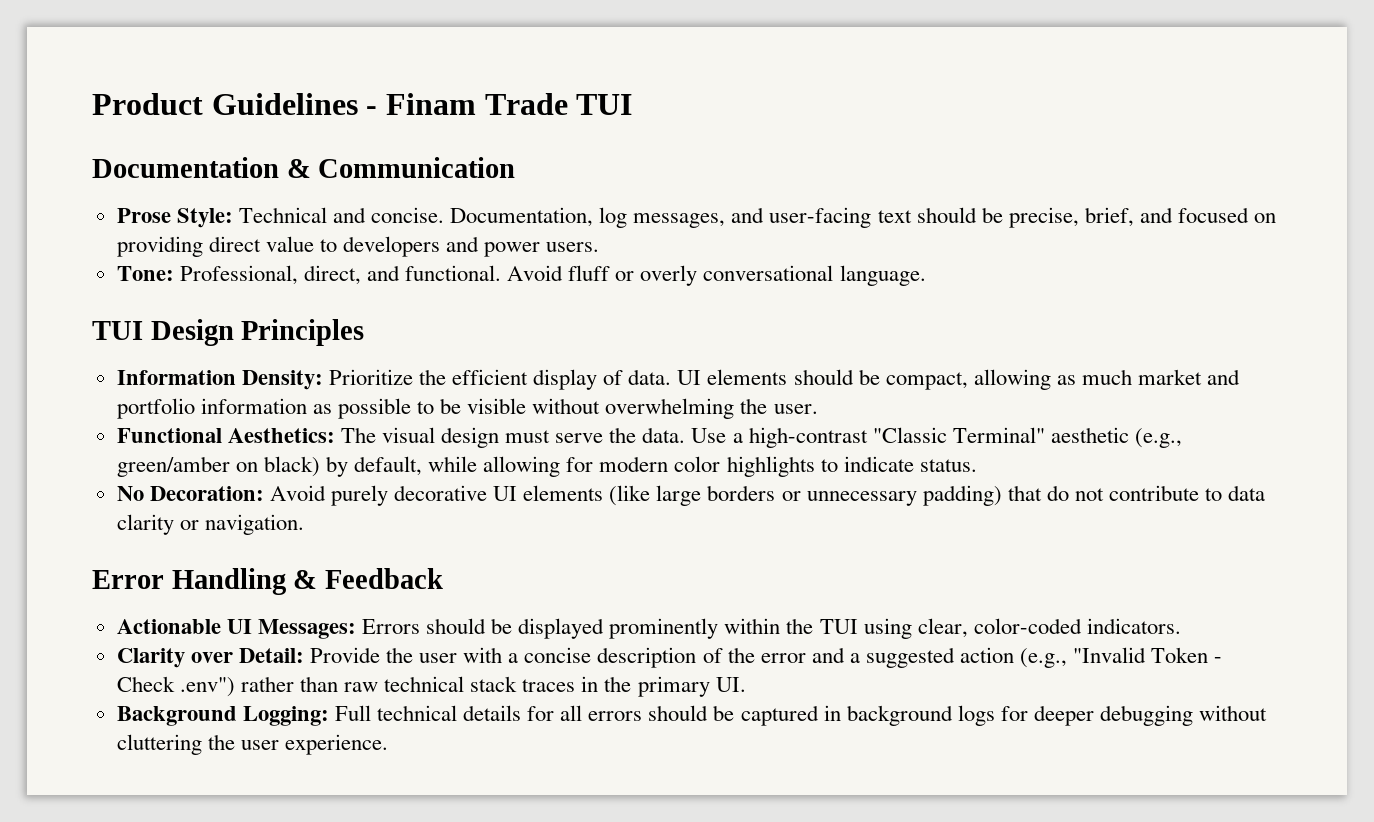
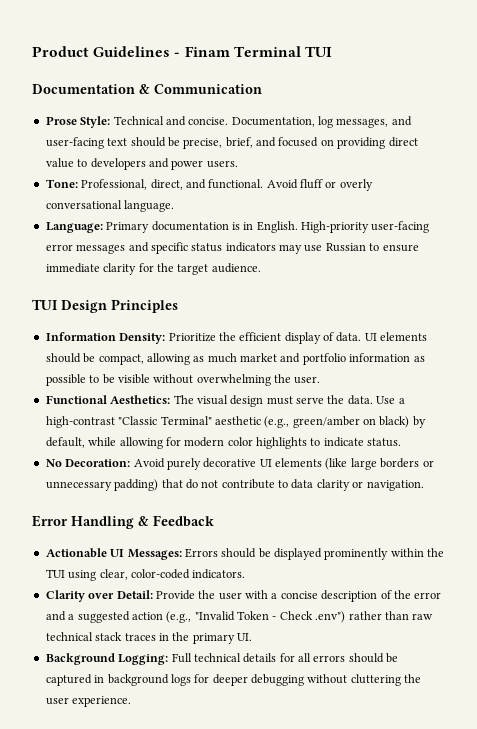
[484,93,568,115] Trade -> [233,46,301,57] Terminal
(926, 275) none -> [45,221,430,233] [45,242,419,254] [45,263,261,275] // Language: Primary documentation is in English. High-priority user-facing error messages and specific status indicators may use Russian to ensure immediate clarity for the target audience.

